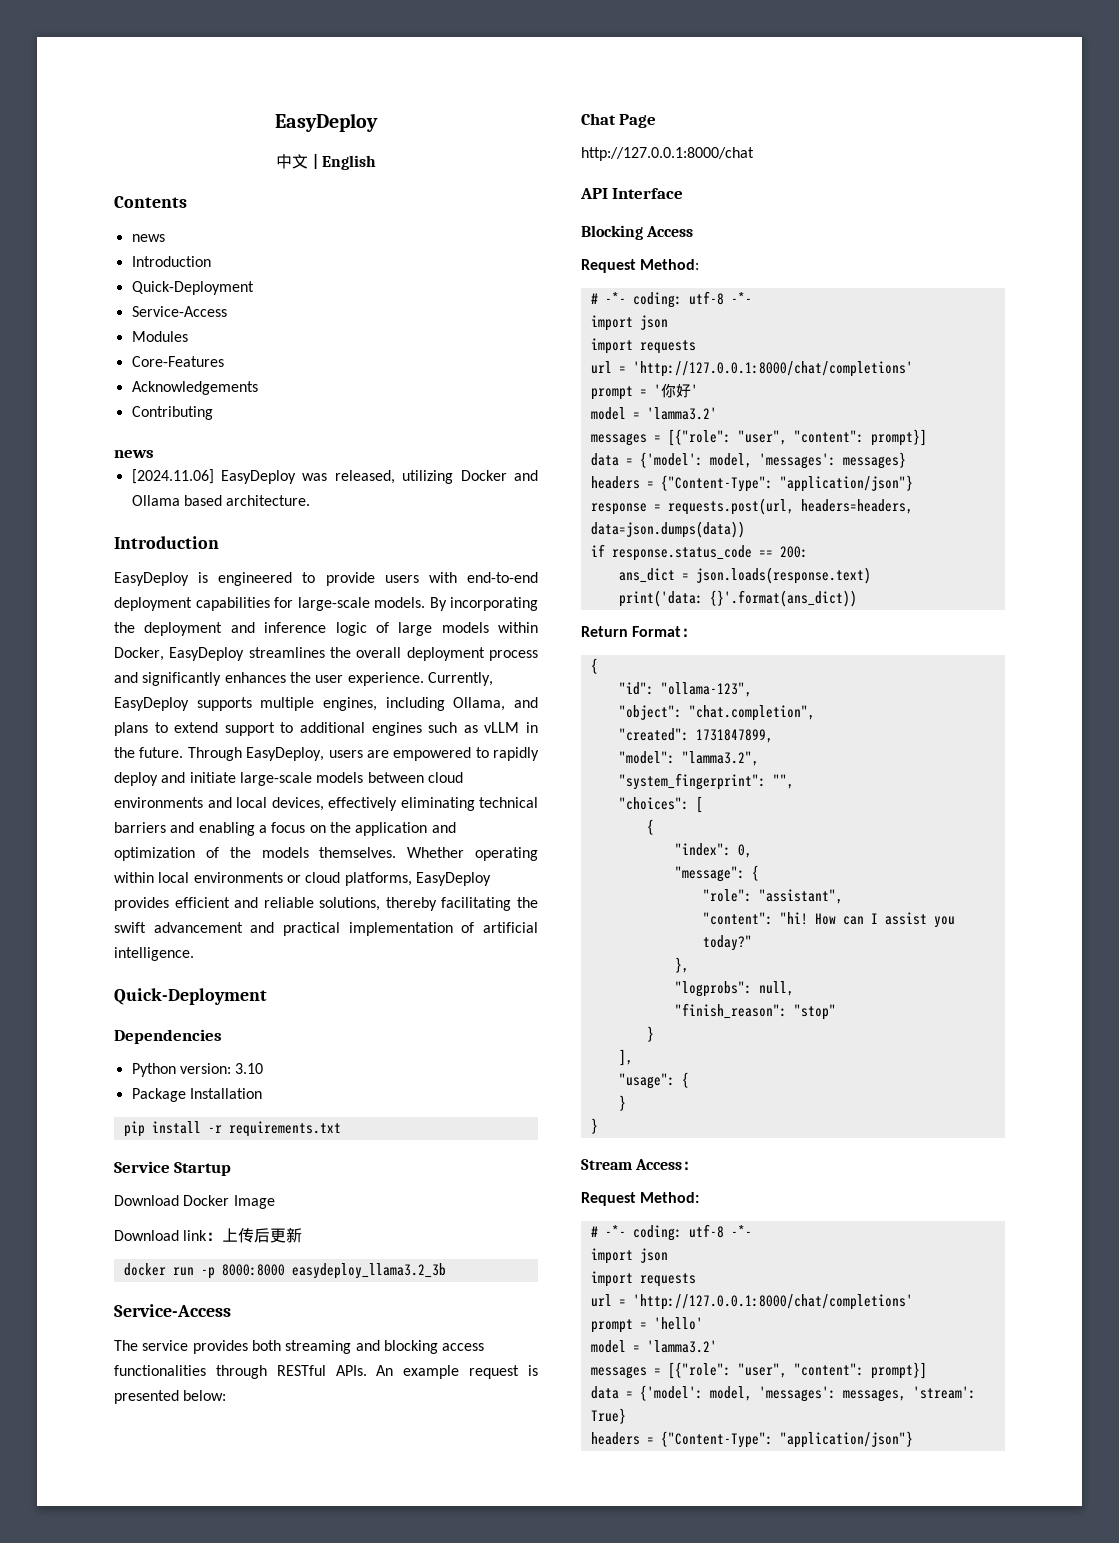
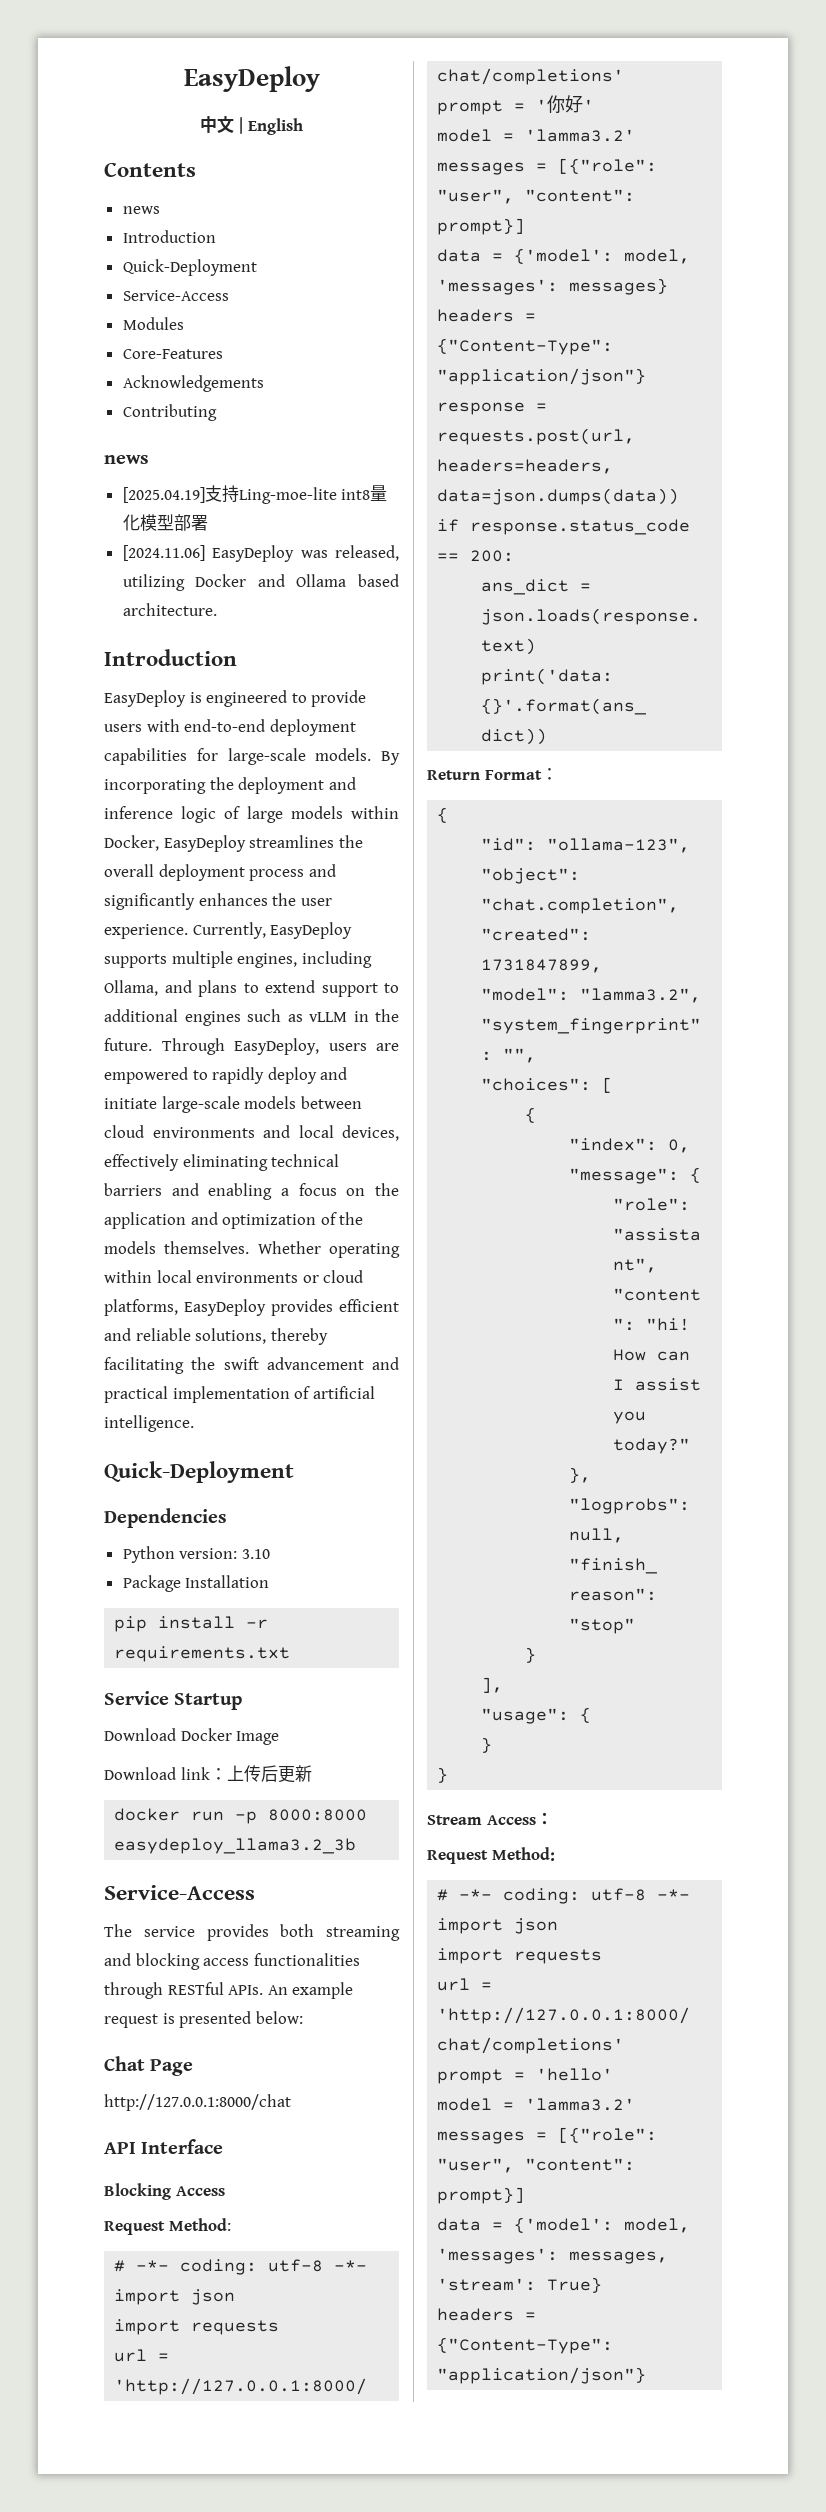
(154, 454) none -> [122,485,388,504] [122,514,208,531] // [2025.04.19]支持Ling-moe-lite int8量化模型部署

